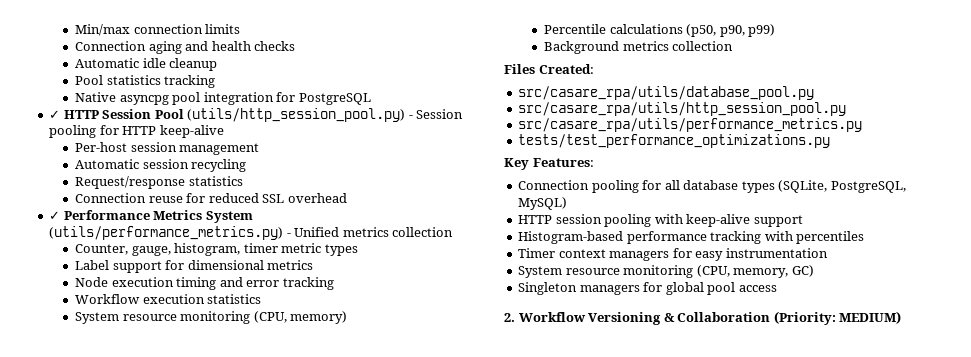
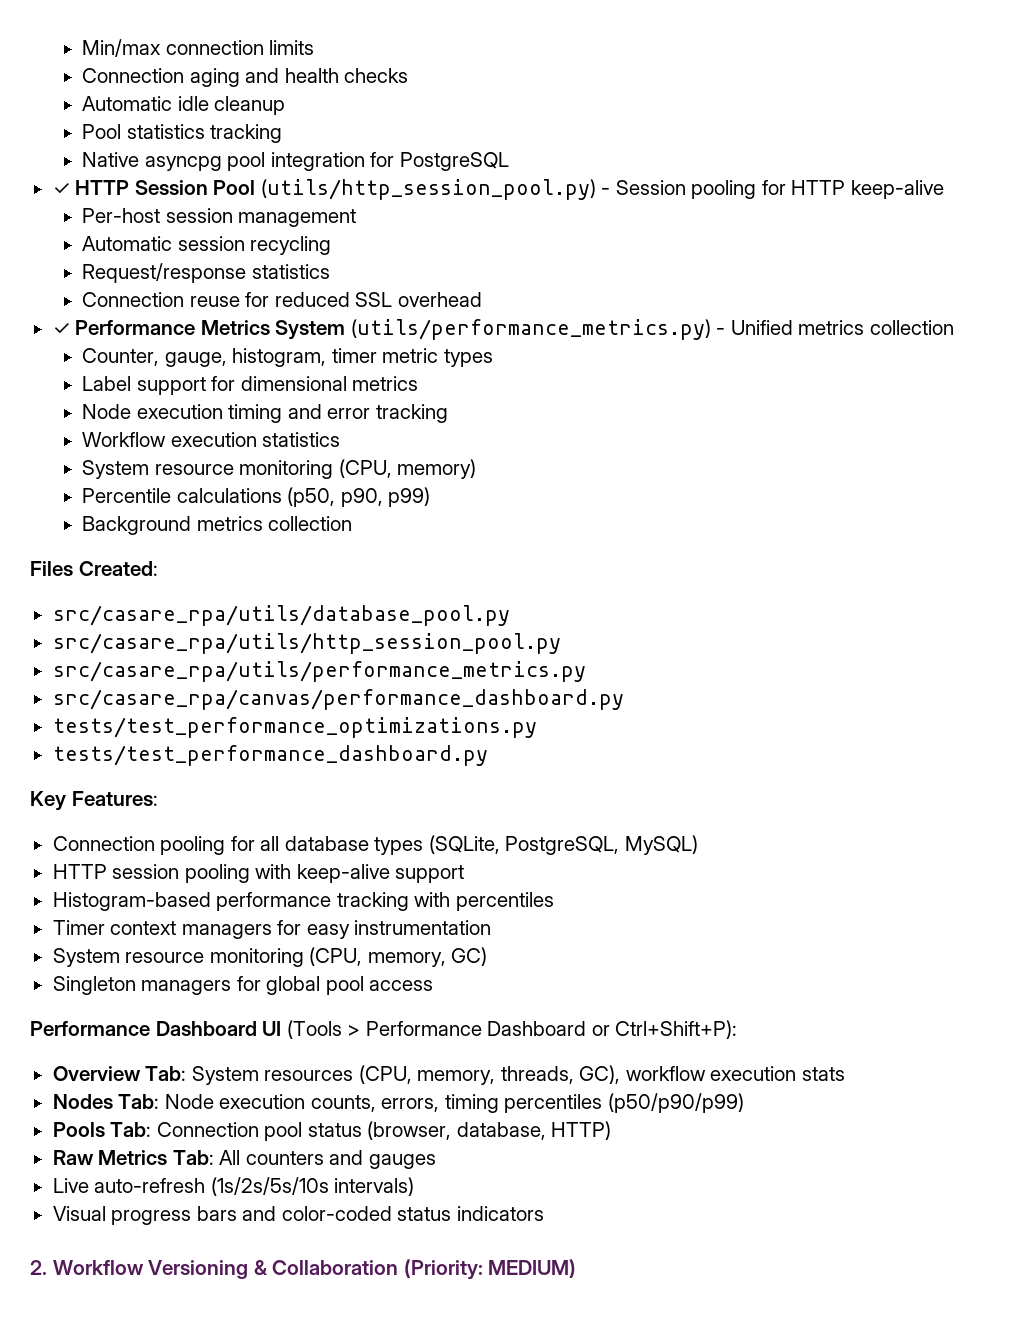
(863, 125) none -> [52,689,624,710] // src/casare_rpa/canvas/performance_dashboard.py
(831, 141) none -> [52,745,488,766] // tests/test_performance_dashboard.py
(777, 288) none -> [30,1020,738,1039] [52,1065,845,1085] [52,1093,744,1113] [52,1121,612,1141] [52,1150,436,1169] [52,1177,415,1196] [52,1206,544,1225] // Performance Dashboard UI (Tools > Performance Dashboard or Ctrl+Shift+P): // Overview Tab: System resources (CPU, memory, threads, GC), workflow execution stats // Nodes Tab: Node execution counts, errors, timing percentiles (p50/p90/p99) // Pools Tab: Connection pool status (browser, database, HTTP) // Raw Metrics Tab: All counters and gauges // Live auto-refresh (1s/2s/5s/10s intervals) // Visual progress bars and color-coded status indicators

